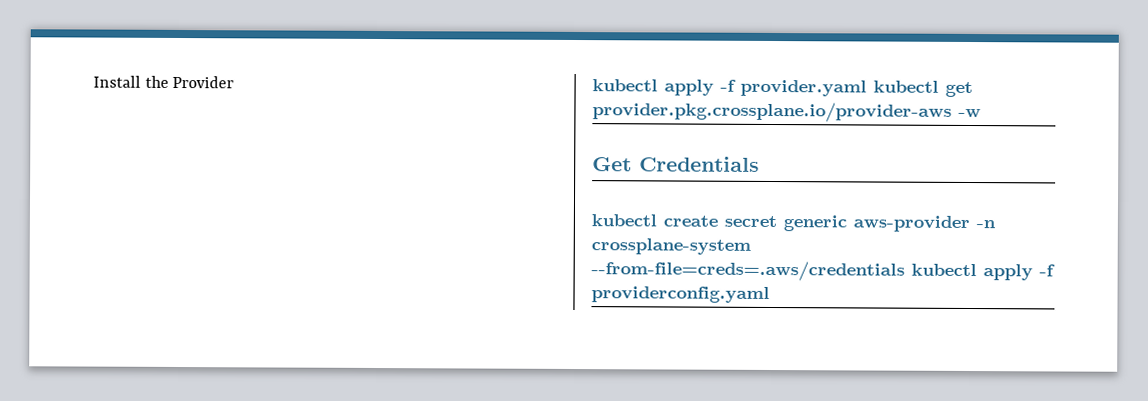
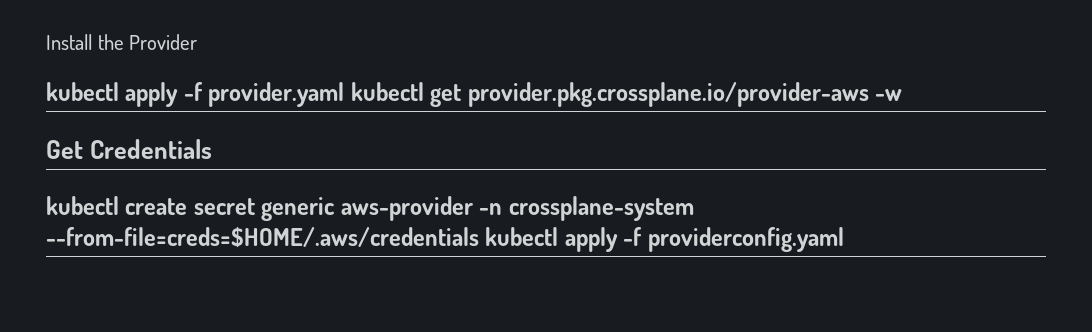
[591,260,905,282] --from-file=creds=.aws/credentials -> [46,227,479,247] --from-file=creds=$HOME/.aws/credentials

